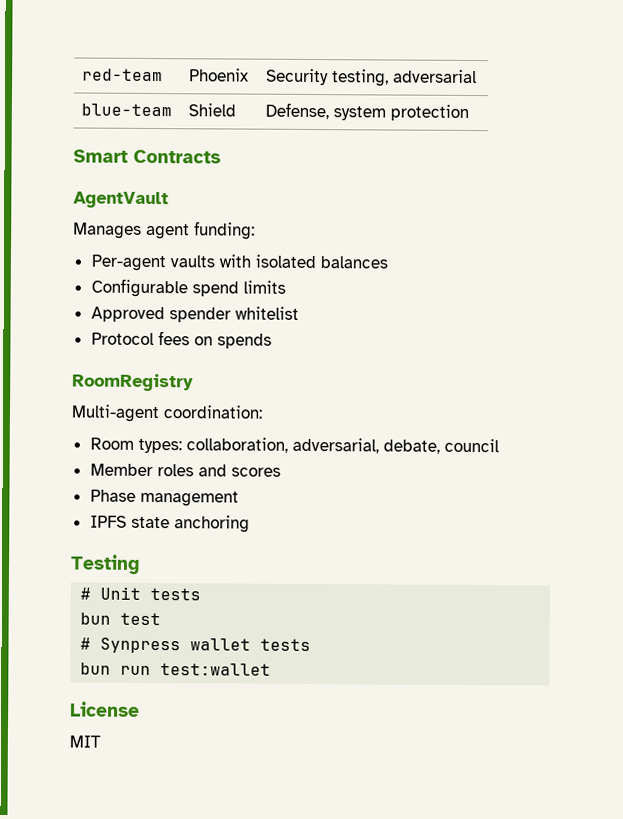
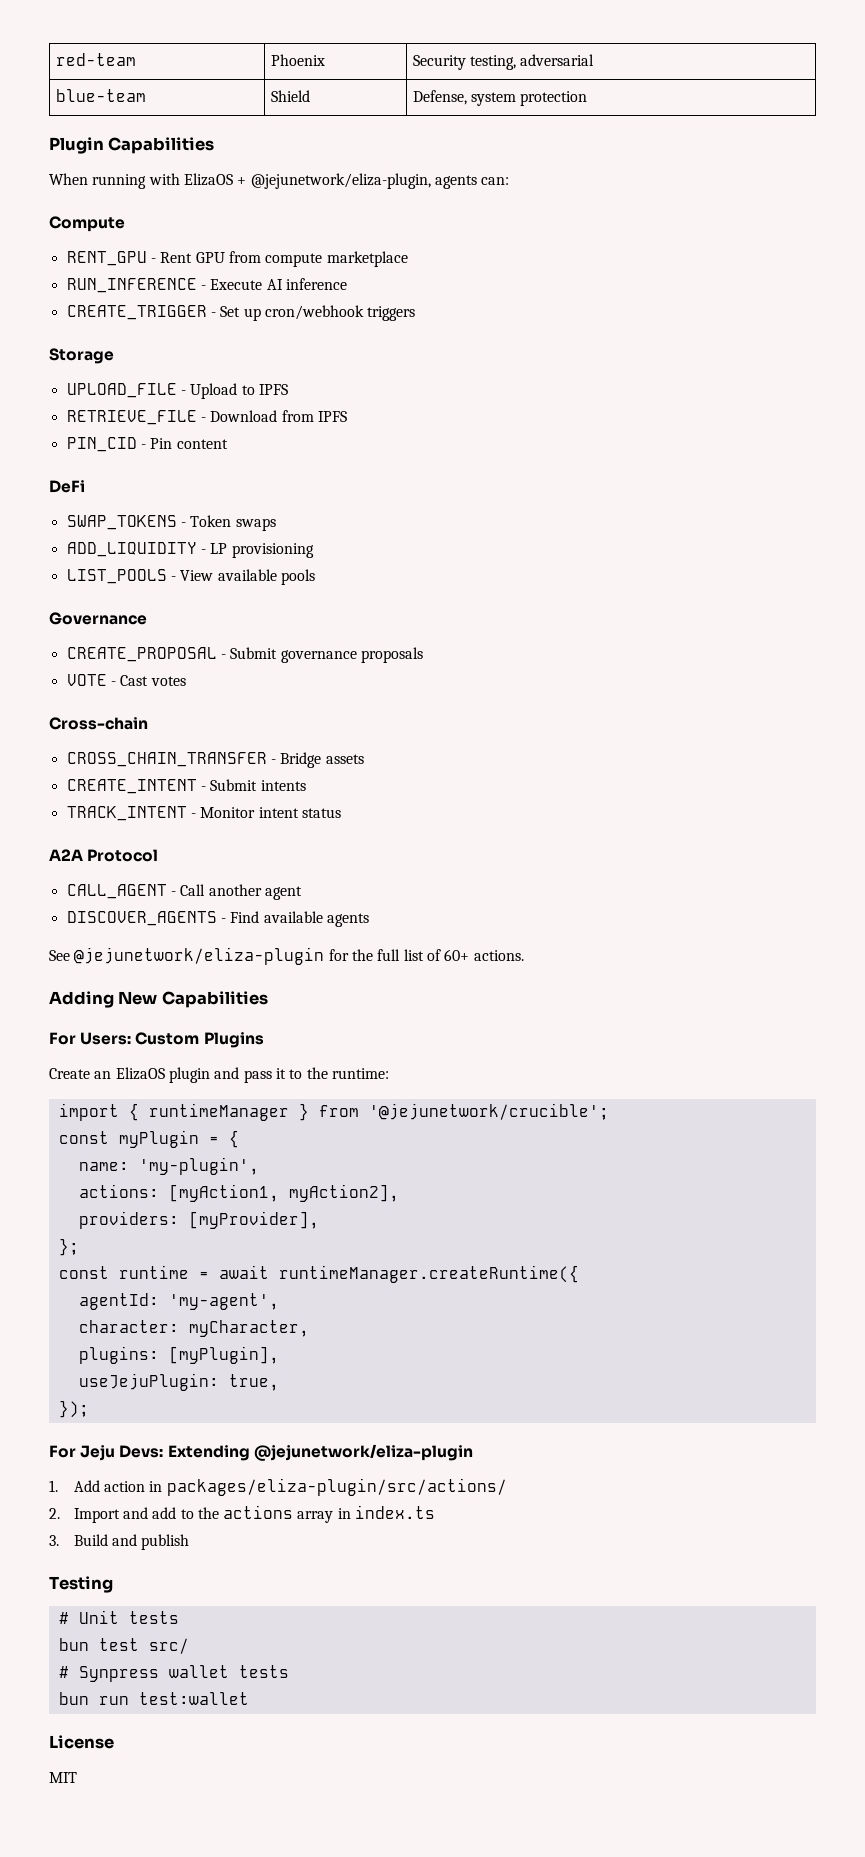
[73,149,221,164] [73,191,169,209] [73,221,255,240] [90,254,388,272] [90,278,286,298] [90,306,299,323] [90,331,272,349] [72,373,194,392] [71,404,263,423] [89,437,499,454] [89,463,281,477] [89,489,239,507] [89,515,250,533] Smart Contracts // AgentVault // Manages agent funding: // Per-agent vaults with isolated balances // Configurable spend limits // Approved spender whitelist // Protocol fees on spends // RoomRegistry // Multi-agent coordination: // Room types: collaboration, adversarial, debate, council // Member roles and scores // Phase management // IPFS state anchoring -> [49,137,215,154] [49,173,510,189] [49,216,125,232] [66,251,408,267] [66,278,347,293] [66,305,416,321] [49,348,114,364] [66,383,288,399] [66,410,347,425] [66,437,228,452] [49,480,85,493] [66,515,276,531] [66,542,314,558] [66,569,315,585] [49,612,147,625] [66,647,423,663] [66,674,186,686] [49,717,148,730] [66,752,364,768] [66,779,306,794] [66,806,341,821] [49,849,159,862] [66,884,302,900] [66,911,369,927] [49,947,524,965] [49,991,268,1008] [49,1032,264,1048] [49,1067,389,1083] [58,1103,609,1121] [58,1130,239,1148] [78,1157,259,1175] [78,1184,399,1202] [78,1211,319,1229] [58,1238,79,1256] [58,1265,579,1283] [78,1293,279,1310] [78,1320,309,1337] [78,1346,279,1364] [78,1373,279,1391] [58,1400,89,1418] [49,1444,473,1461] [49,1478,507,1496] [49,1505,436,1523] [49,1534,190,1550] Plugin Capabilities // When running with ElizaOS + @jejunetwork/eliza-plugin, agents can: // Compute // RENT_GPU - Rent GPU from compute marketplace // RUN_INFERENCE - Execute AI inference // CREATE_TRIGGER - Set up cron/webhook triggers // Storage // UPLOAD_FILE - Upload to IPFS // RETRIEVE_FILE - Download from IPFS // PIN_CID - Pin content // DeFi // SWAP_TOKENS - Token swaps // ADD_LIQUIDITY - LP provisioning // LIST_POOLS - View available pools // Governance // CREATE_PROPOSAL - Submit governance proposals // VOTE - Cast votes // Cross-chain // CROSS_CHAIN_TRANSFER - Bridge assets // CREATE_INTENT - Submit intents // TRACK_INTENT - Monitor intent status // A2A Protocol // CALL_AGENT - Call another agent // DISCOVER_AGENTS - Find available agents // See @jejunetwork/eliza-plugin for the full list of 60+ actions. // Adding New Capabilities // For Users: Custom Plugins // Create an ElizaOS plugin and pass it to the runtime: // import { runtimeManager } from '@jejunetwork/crucible'; // const myPlugin = { // name: 'my-plugin', // actions: [myAction1, myAction2], // providers: [myProvider], // }; // const runtime = await runtimeManager.createRuntime({ // agentId: 'my-agent', // character: myCharacter, // plugins: [myPlugin], // useJejuPlugin: true, // }); // For Jeju Devs: Extending @jejunetwork/eliza-plugin // 1. Add action in packages/eliza-plugin/src/actions/ // 2. Import and add to the actions array in index.ts // 3. Build and publish
(162, 619) none -> [148,1638,189,1654] src/

